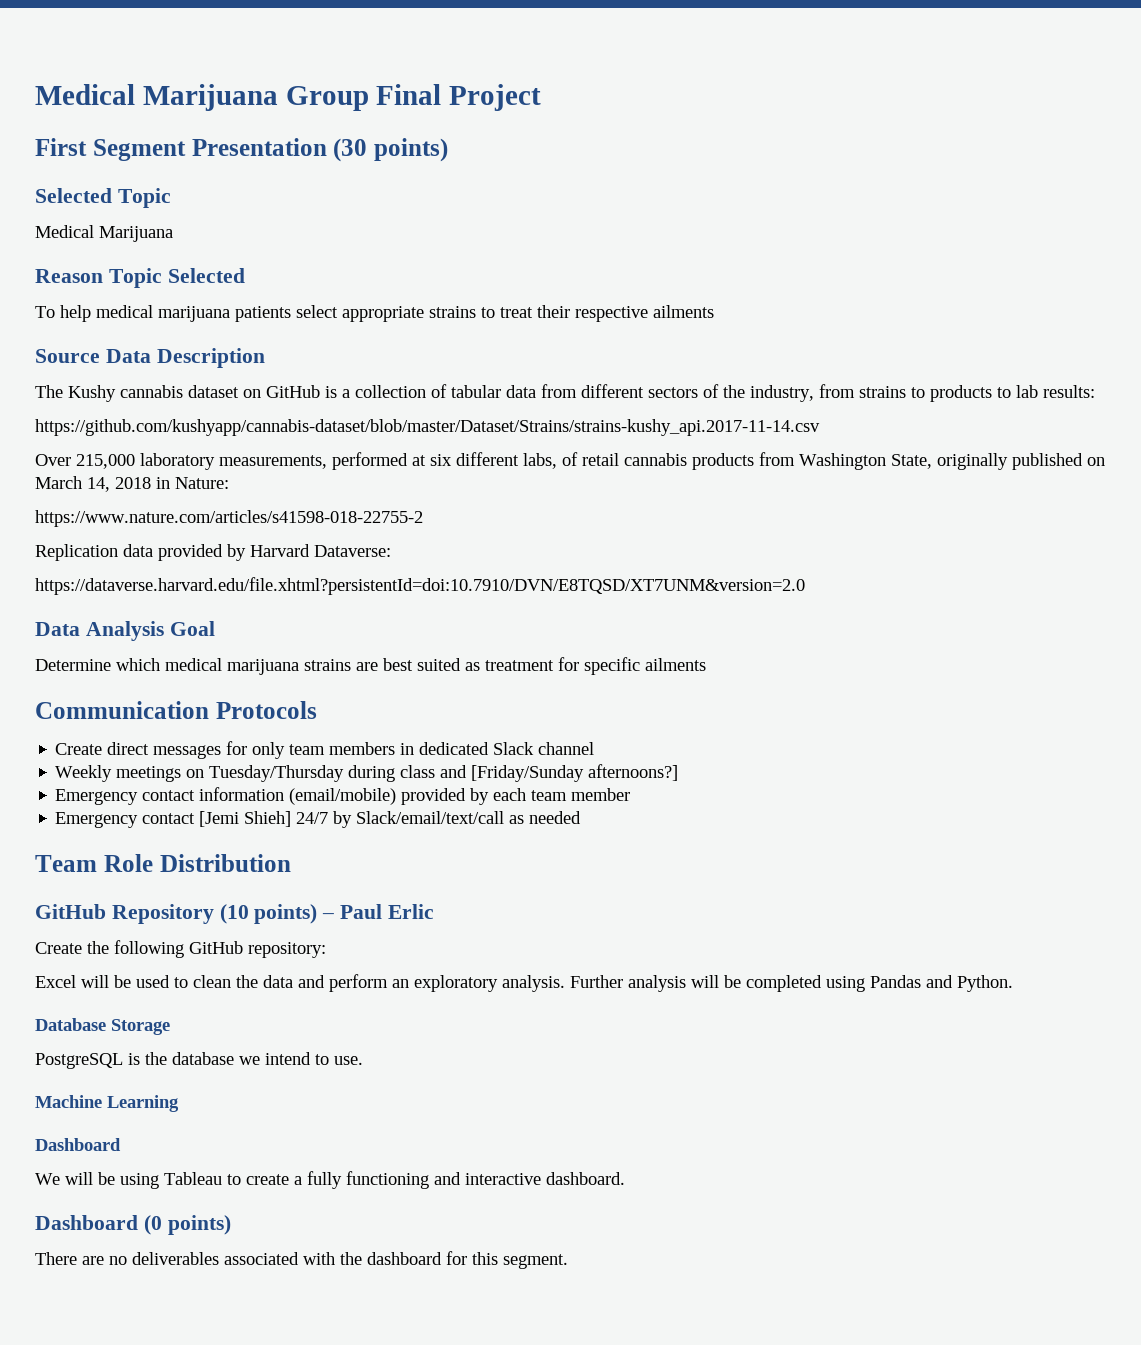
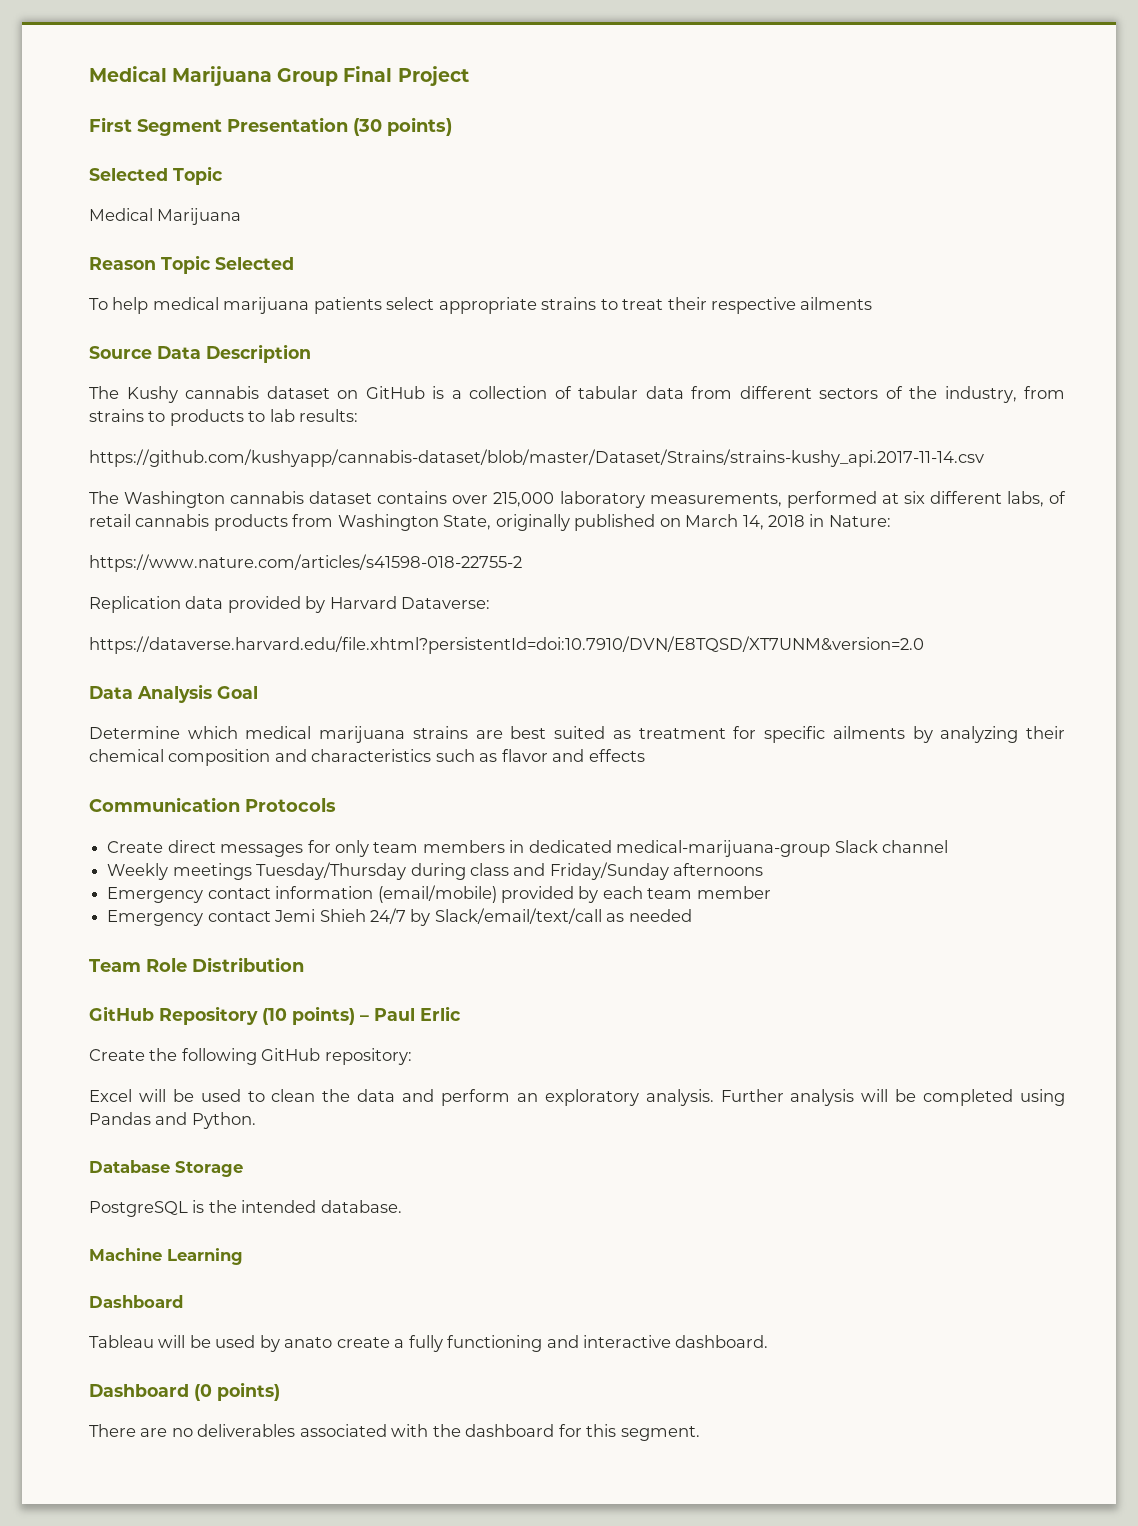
[35,454,71,466] Over -> [89,491,489,508] The Washington cannabis dataset contains over
(706, 664) none -> [912,726,1066,743] [89,749,645,766] by analyzing their chemical composition and characteristics such as flavor and effects
(490, 748) none -> [616,840,831,857] medical-marijuana-group
[186,769,205,778] on -> (252, 871) none
[471,764,679,782] [Friday/Sunday afternoons?] -> [549,862,764,880] Friday/Sunday afternoons
[199,811,292,827] [Jemi Shieh] -> [274,909,366,922] Jemi Shieh
[172,1052,363,1065] database we intend to use. -> [241,1200,402,1213] intended database.
[35,1172,241,1189] We will be using Tableau to -> [89,1335,333,1352] Tableau will be used by anato

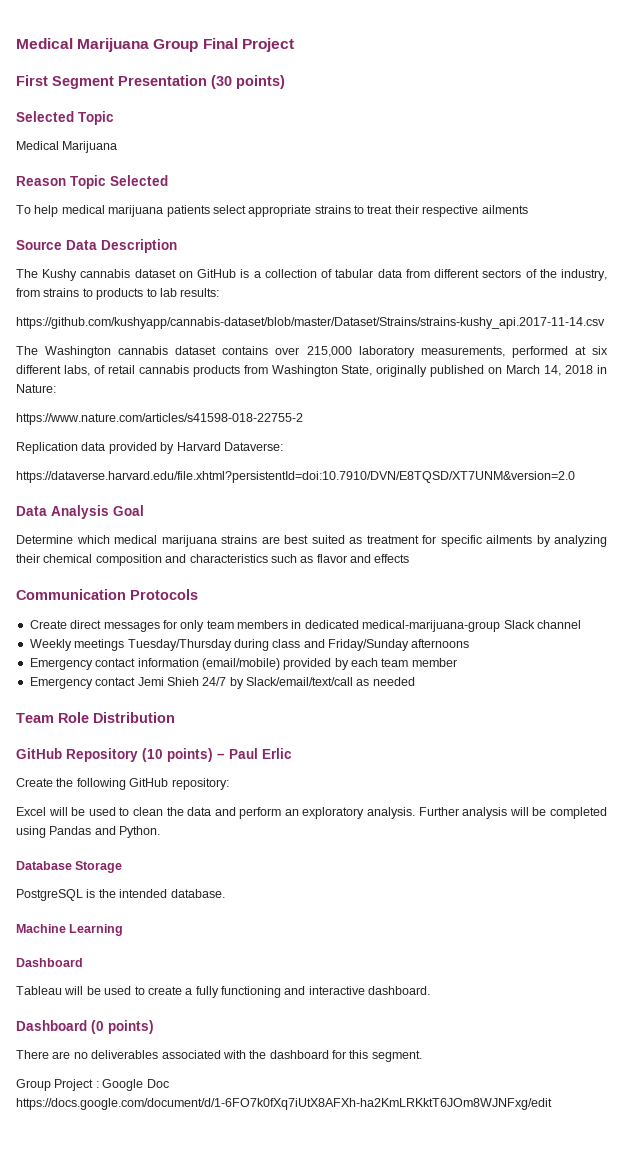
[259,1335,333,1352] by anato -> [134,986,145,995] to
(700, 1433) none -> [16,1079,169,1091] [16,1098,552,1110] // Group Project : Google Doc https://docs.google.com/document/d/1-6FO7k0fXq7iUtX8AFXh-ha2KmLRKktT6JOm8WJNFxg/edit

